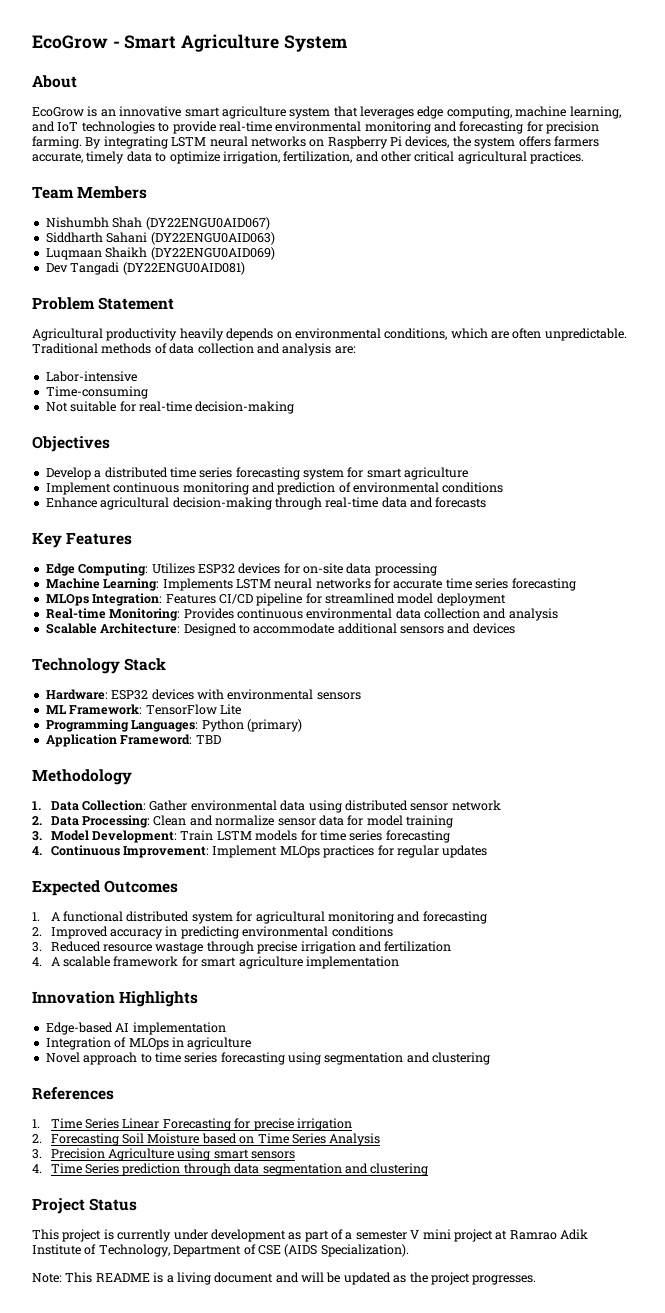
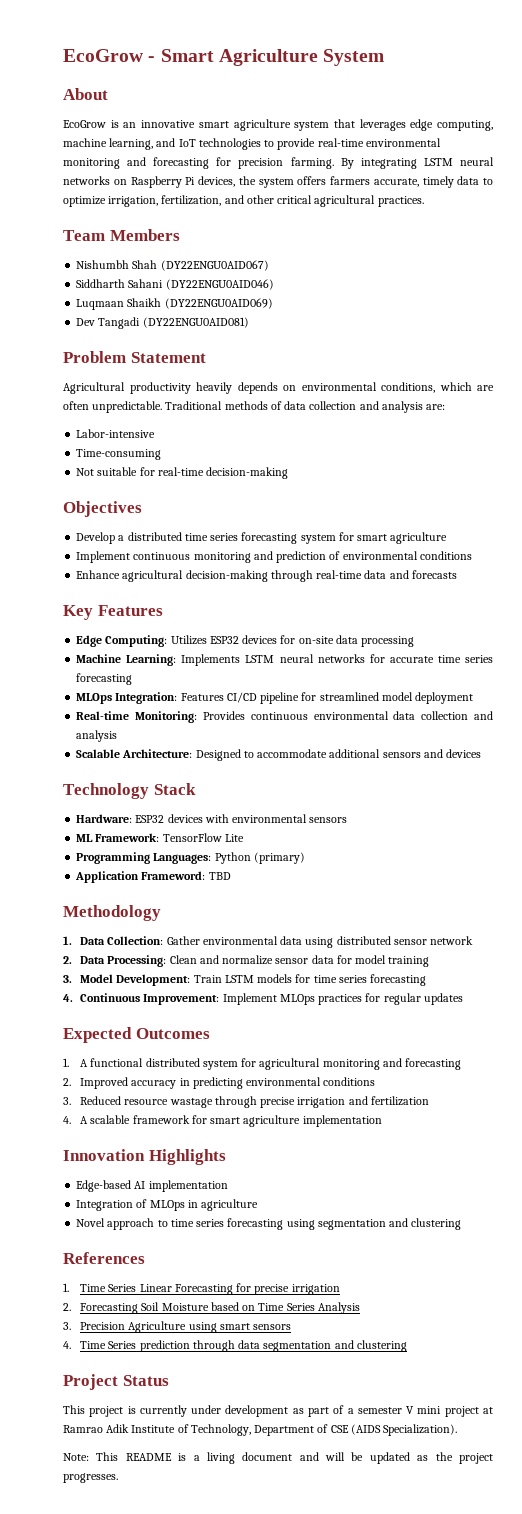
[150,232,275,245] (DY22ENGU0AID063) -> [165,279,274,290] (DY22ENGU0AID046)

